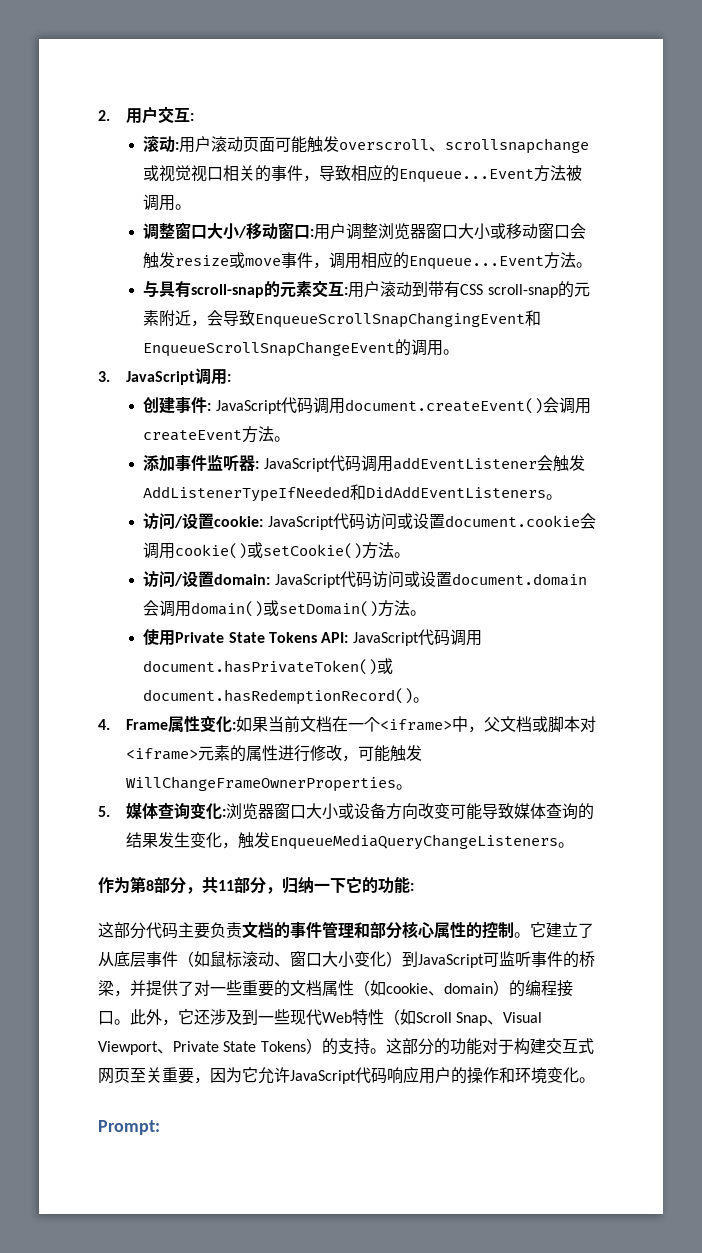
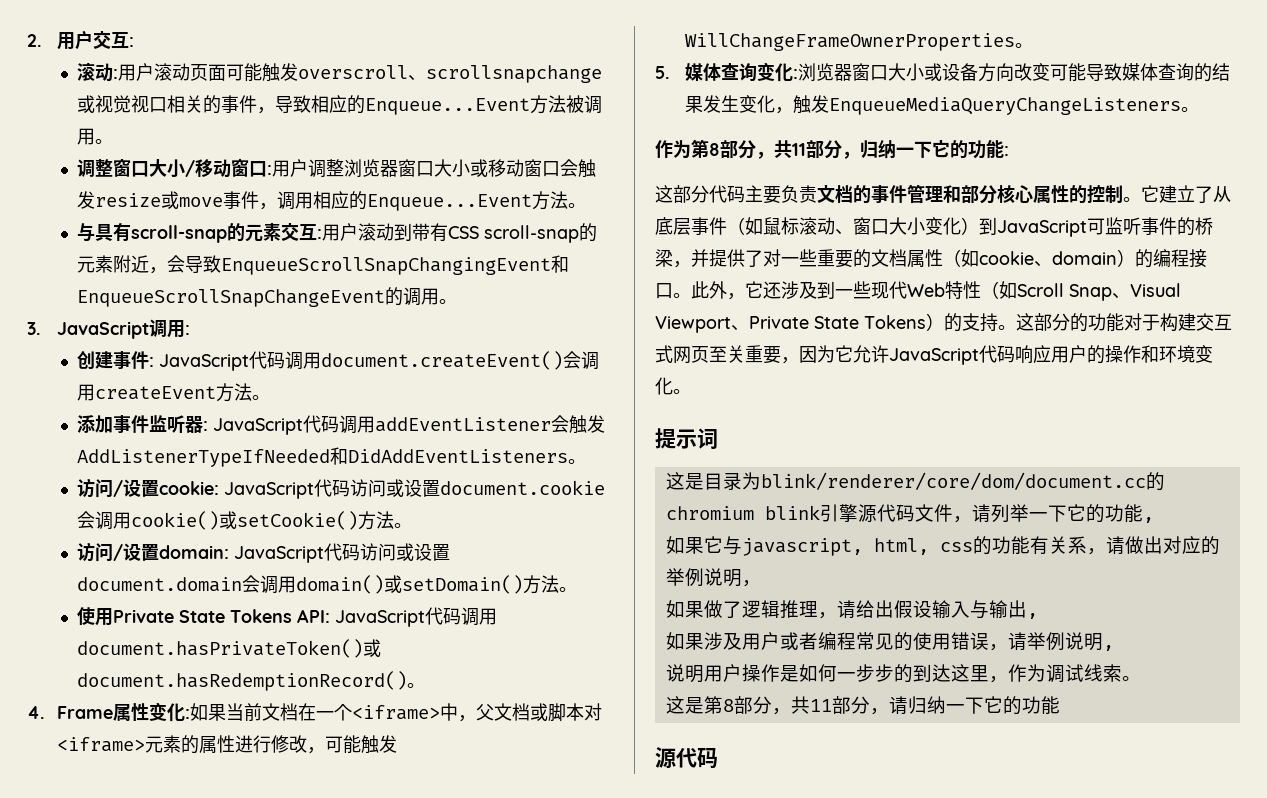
[98,1120,160,1135] Prompt: -> [655,428,718,449] [665,472,1165,491] [665,504,1154,523] [665,536,1220,556] [665,568,761,587] [665,600,1038,619] [665,632,1114,651] [665,664,1141,683] [665,696,1060,715] [655,747,718,769] 提示词 // 这是目录为blink/renderer/core/dom/document.cc的chromium blink引擎源代码文件，请列举一下它的功能, // 如果它与javascript, html, css的功能有关系，请做出对应的举例说明， // 如果做了逻辑推理，请给出假设输入与输出, // 如果涉及用户或者编程常见的使用错误，请举例说明, // 说明用户操作是如何一步步的到达这里，作为调试线索。 // 这是第8部分，共11部分，请归纳一下它的功能 // 源代码

